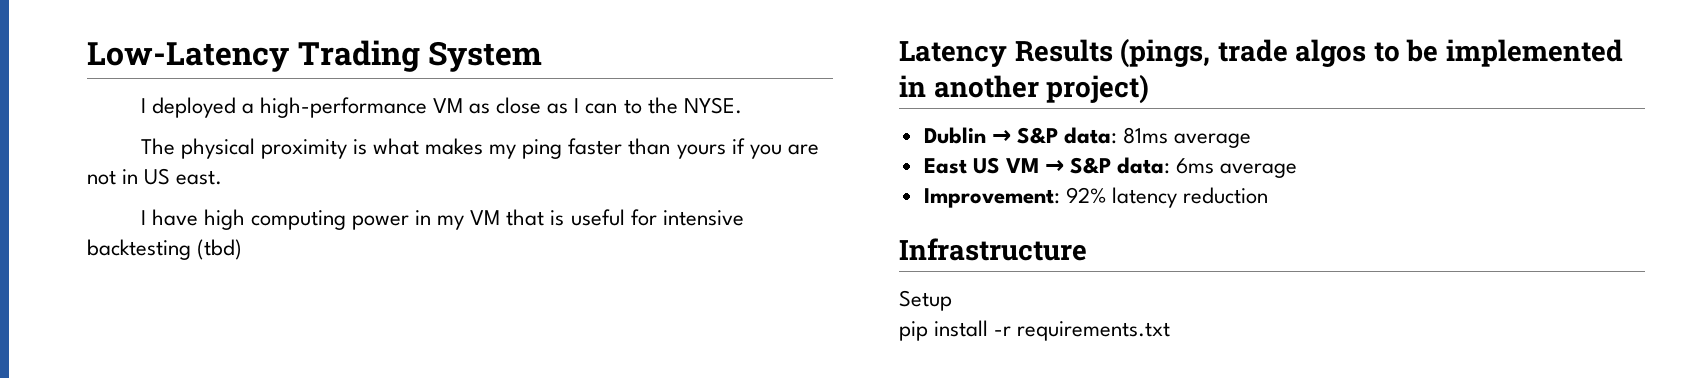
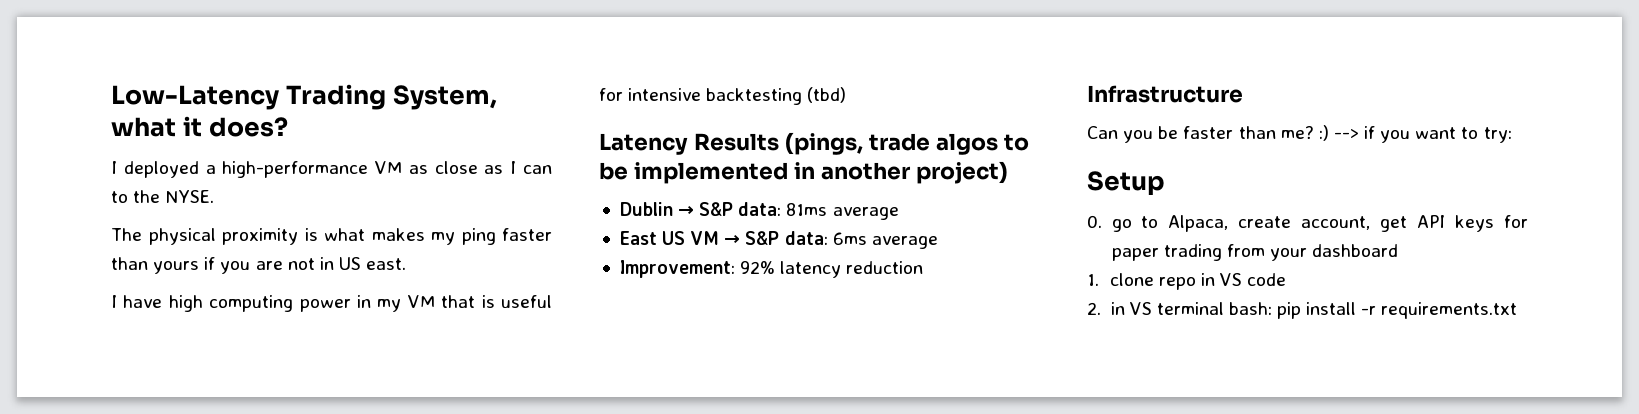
[428,41,543,72] System -> [392,85,497,110] [111,116,288,137] System, what it does?
[899,290,952,311] Setup // -> [1087,125,1512,143] [1087,171,1165,195] [1087,215,1528,232] [1111,244,1399,261] [1087,273,1287,290] [1087,302,1272,315] Can you be faster than me? :) --> if you want to try: // Setup // 0. go to Alpaca, create account, get API keys for paper trading from your dashboard // 1. clone repo in VS code // 2. in VS terminal bash:

